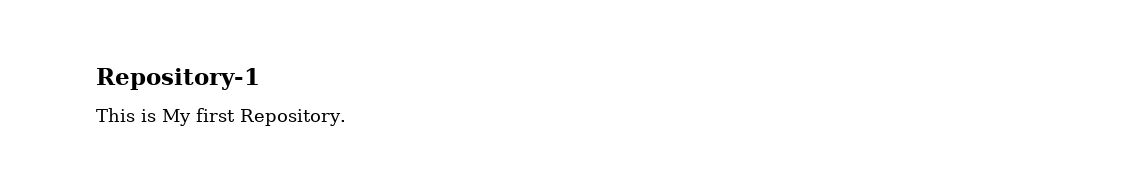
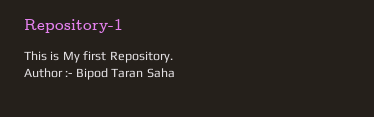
(346, 117) none -> [24,68,175,80] // Author :- Bipod Taran Saha

